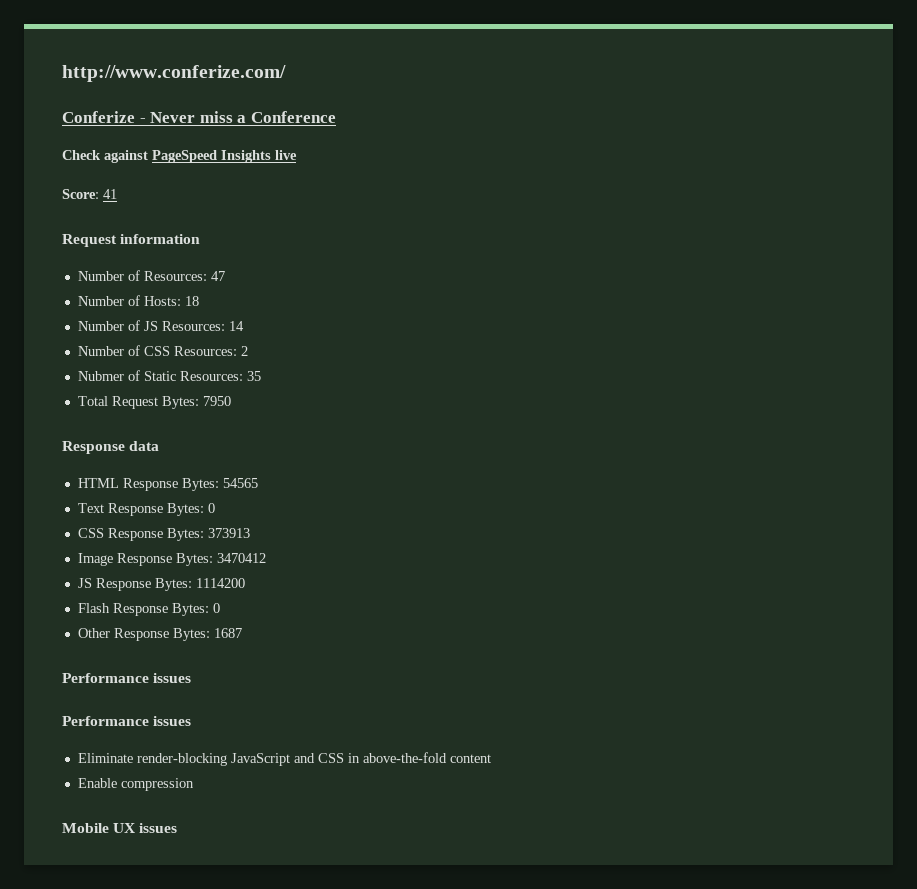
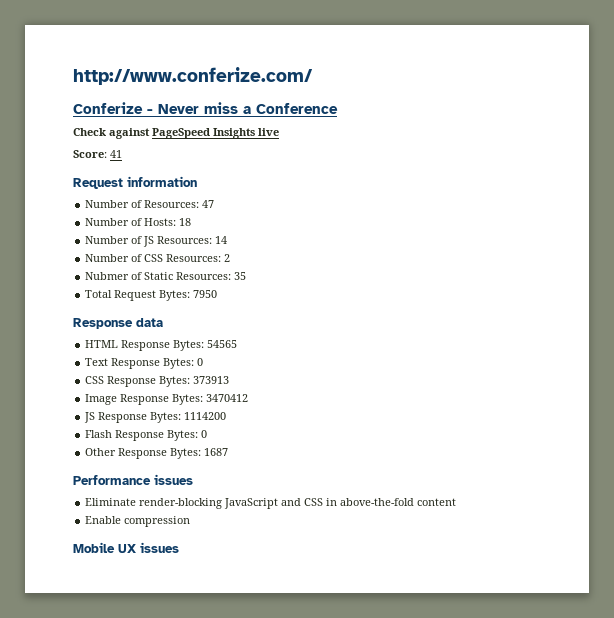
[62,716,192,726] // Performance issues -> (193, 479) none

